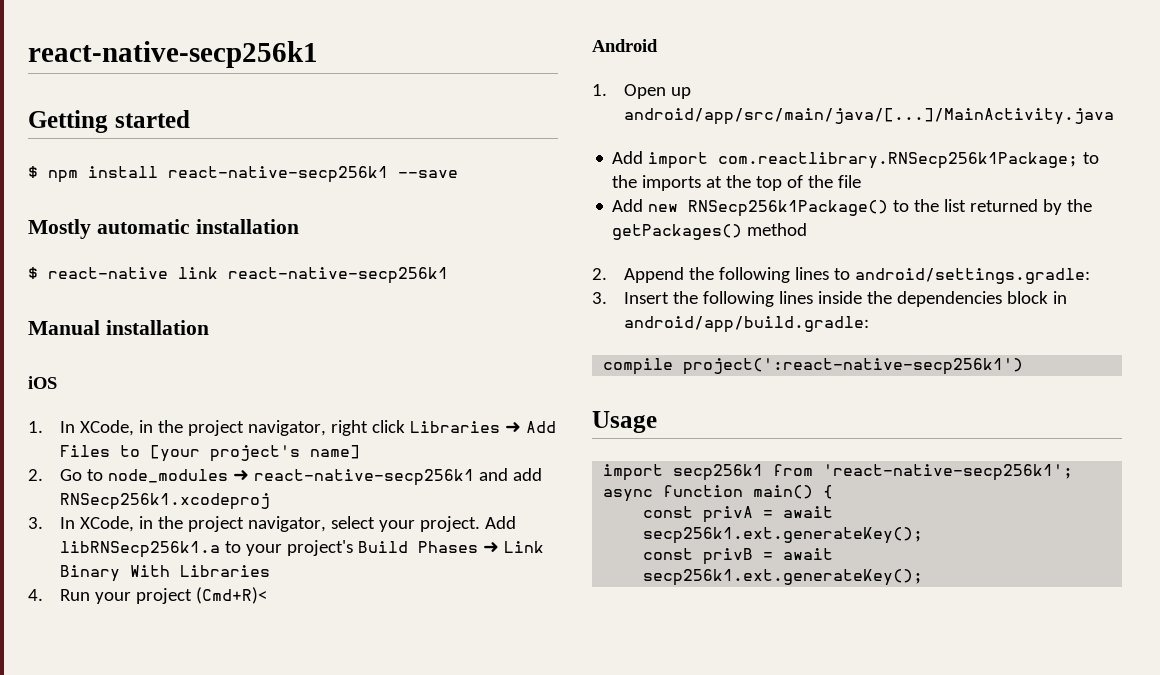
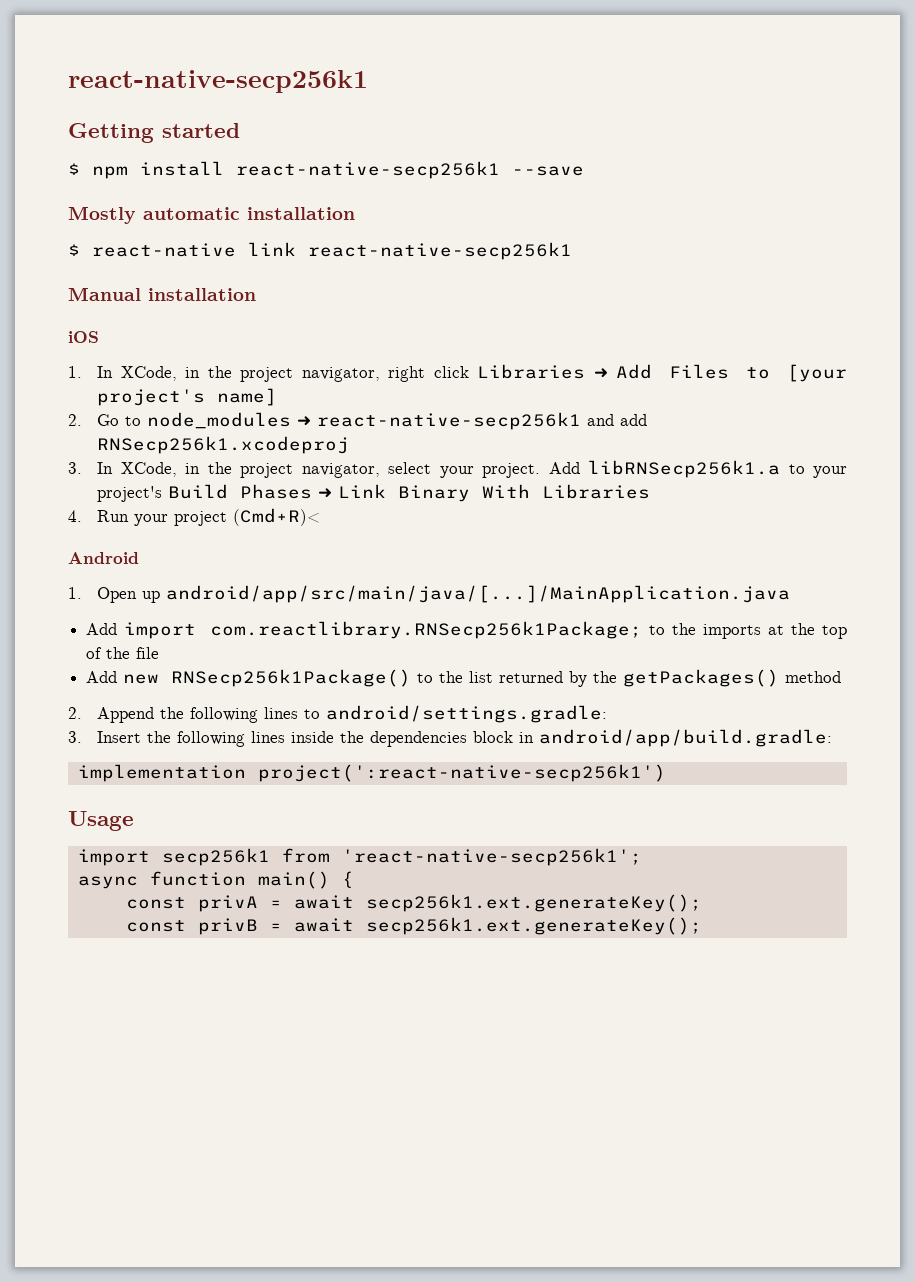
[624,108,1115,125] android/app/src/main/java/[...]/MainActivity.java -> [166,585,791,603] android/app/src/main/java/[...]/MainApplication.java
[603,358,674,375] compile -> [77,764,246,782] implementation

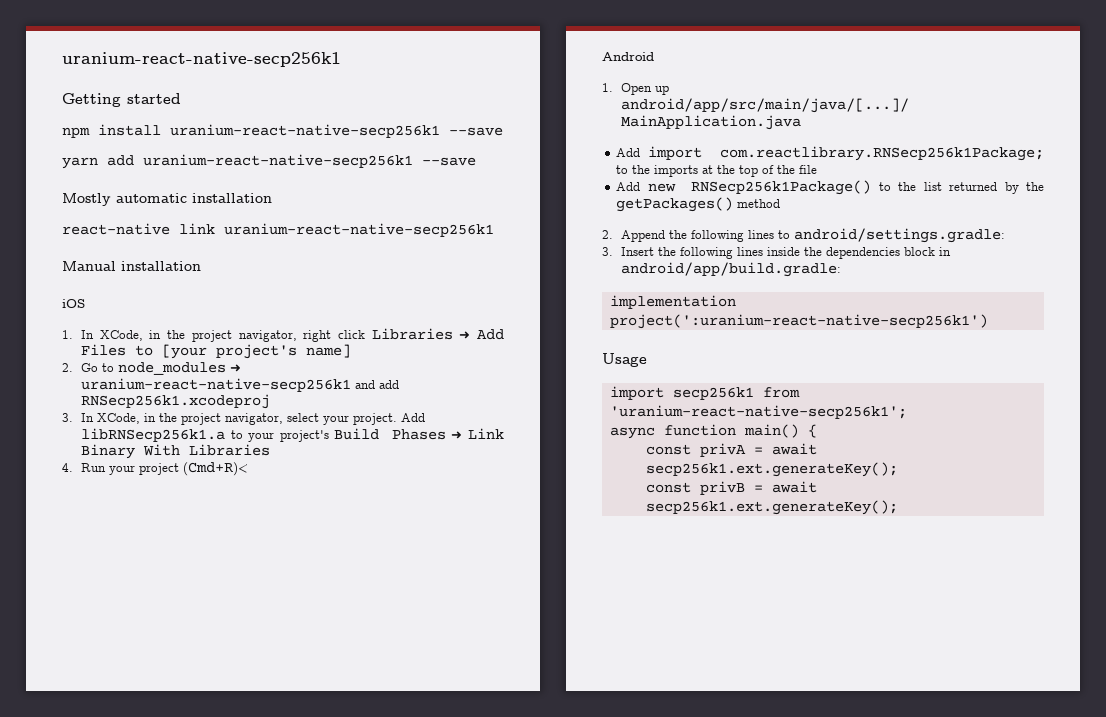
[68,70,368,93] react-native-secp256k1 -> [62,52,341,67] uranium-react-native-secp256k1
[68,163,80,175] $ -> (181, 98) none
[236,161,500,179] react-native-secp256k1 -> [170,124,503,138] [62,154,413,169] uranium-react-native-secp256k1 --save // yarn add uranium-react-native-secp256k1
[68,244,80,256] $ -> (272, 198) none
[308,242,572,260] react-native-secp256k1 -> [224,223,494,237] uranium-react-native-secp256k1
[317,412,582,430] react-native-secp256k1 -> [81,378,352,392] uranium-react-native-secp256k1
[257,764,666,782] project(':react-native-secp256k1') -> [609,314,988,329] project(':uranium-react-native-secp256k1')
[341,848,642,866] 'react-native-secp256k1'; -> [609,405,907,419] 'uranium-react-native-secp256k1';

